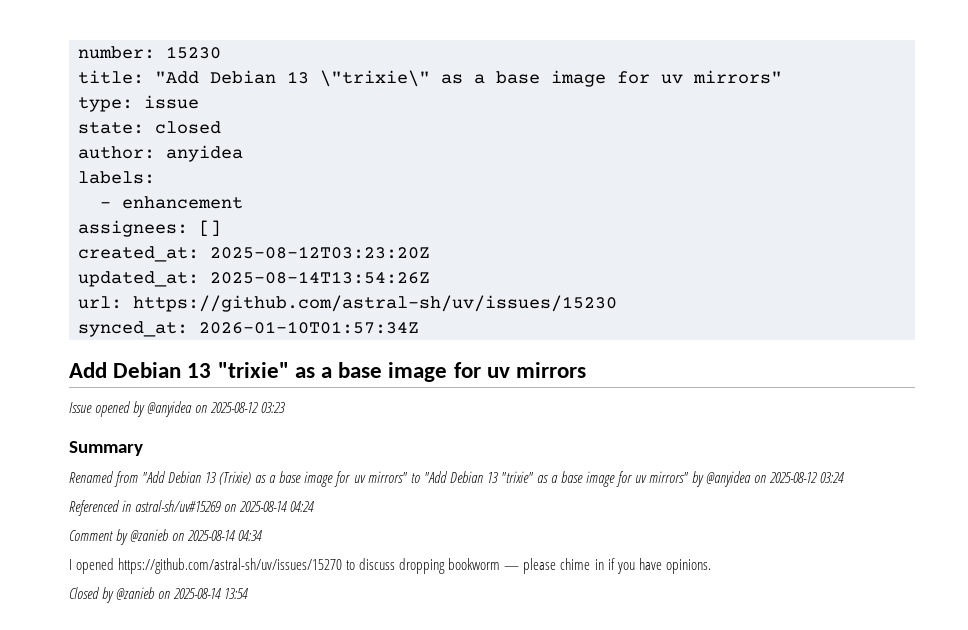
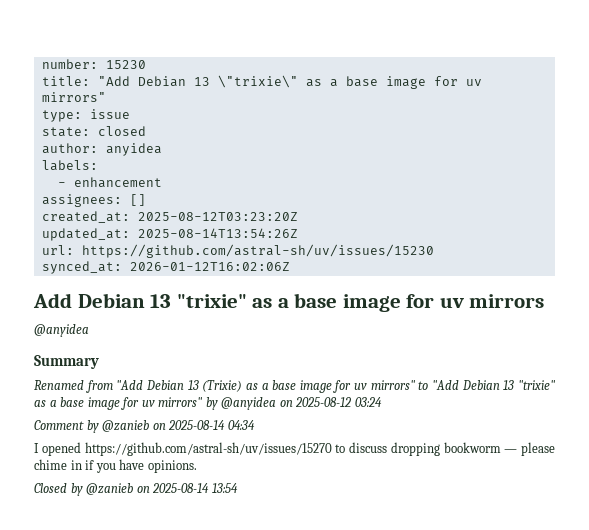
[199,321,419,334] 2026-01-10T01:57:34Z -> [129,262,290,271] 2026-01-12T16:02:06Z
[69,401,286,417] Issue opened by @anyidea on 2025-08-12 03:23 -> [34,324,89,337] @anyidea
[69,500,315,516] // Referenced in astral-sh/uv#15269 on 2025-08-14 04:24 -> (382, 402) none

